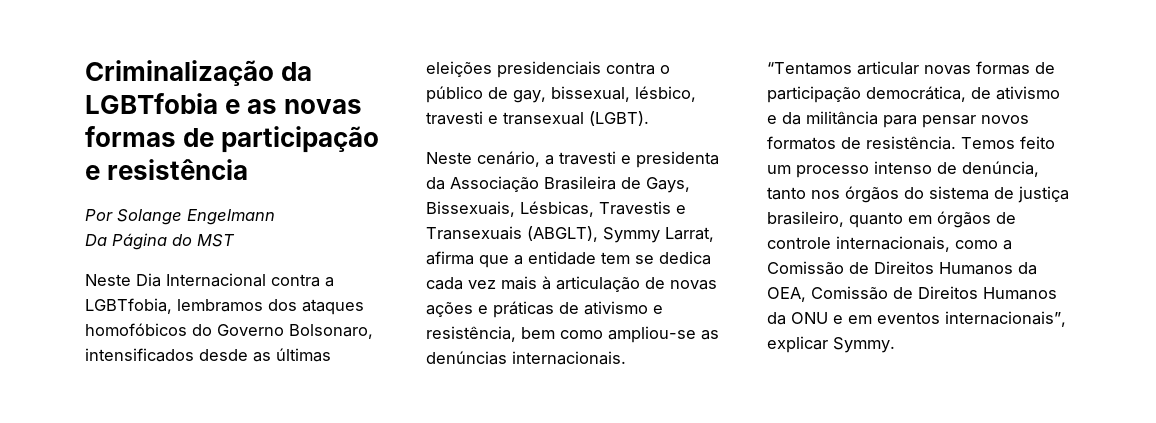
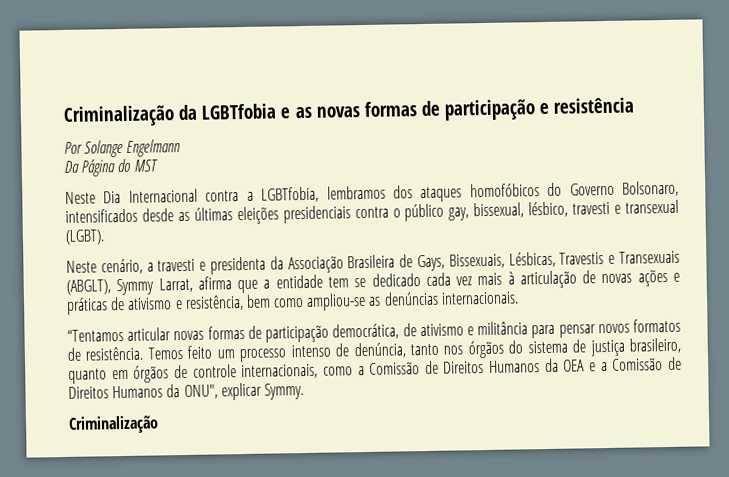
[488,87,508,99] de -> (445, 212) none
[659,251,711,265] dedica -> [371,273,421,287] dedicado
[782,112,801,125] da -> (474, 331) none
[767,286,1057,302] [767,311,1066,327] OEA, Comissão de Direitos Humanos da ONU e em eventos internacionais”, -> [563,356,682,372] [68,384,218,400] OEA e a Comissão de Direitos Humanos da ONU",
(895, 345) none -> [68,415,159,434] // Criminalização

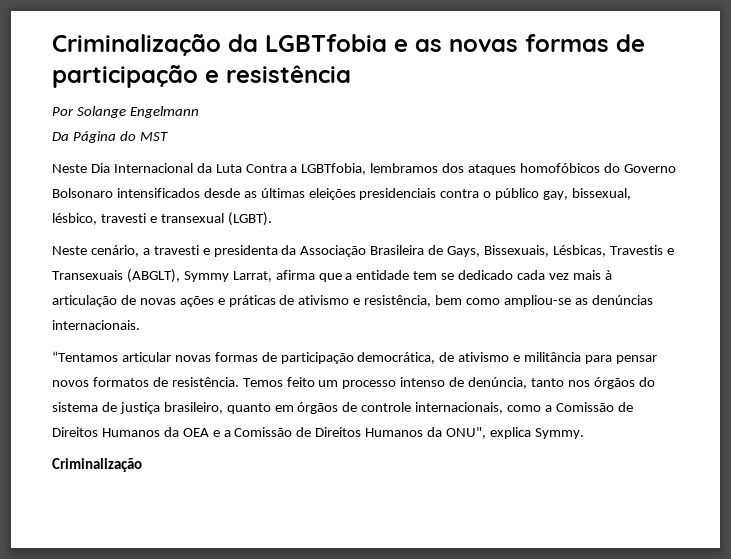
[205,190,240,202] contra -> [196,163,287,173] da Luta Contra
[622,180,679,197] Bolsonaro, -> [52,188,113,198] Bolsonaro
[220,382,262,401] explicar -> [489,427,531,439] explica

